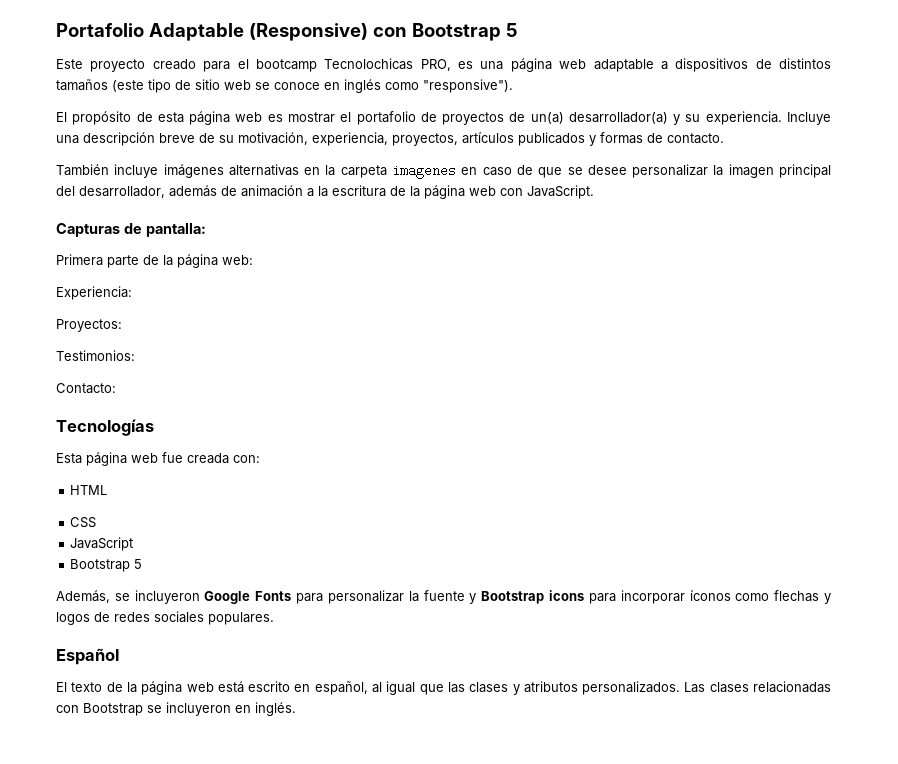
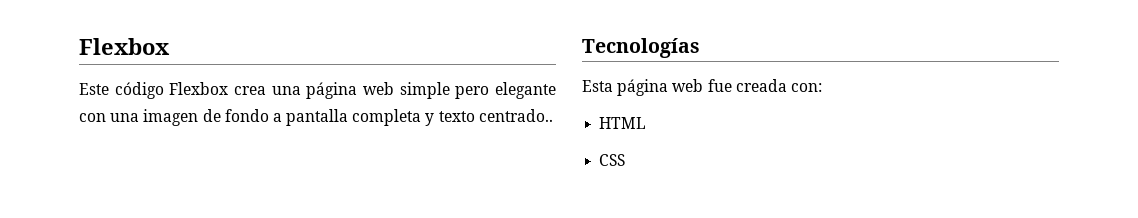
[56,23,518,41] [56,58,831,72] [56,79,513,93] [56,111,832,125] [56,132,724,146] [56,164,831,179] [56,185,594,199] [56,223,206,237] [56,254,253,268] [56,286,132,300] [56,319,122,332] [56,350,135,361] [56,383,116,394] Portafolio Adaptable (Responsive) con Bootstrap 5 // Este proyecto creado para el bootcamp Tecnolochicas PRO, es una página web adaptable a dispositivos de distintos tamaños (este tipo de sitio web se conoce en inglés como "responsive"). // El propósito de esta página web es mostrar el portafolio de proyectos de un(a) desarrollador(a) y su experiencia. Incluye una descripción breve de su motivación, experiencia, proyectos, artículos publicados y formas de contacto. // También incluye imágenes alternativas en la carpeta imagenes en caso de que se desee personalizar la imagen principal del desarrollador, además de animación a la escritura de la página web con JavaScript. // Capturas de pantalla: // Primera parte de la página web: // Experiencia: // Proyectos: // Testimonios: // Contacto: -> [79,38,170,55] [79,82,556,99] [79,109,553,126] Flexbox // Este código Flexbox crea una página web simple pero elegante con una imagen de fondo a pantalla completa y texto centrado..
[70,537,134,551] [70,559,143,572] [56,590,832,604] [56,611,274,625] [56,648,119,665] [56,681,831,695] [56,702,296,716] // JavaScript // Bootstrap 5 // Además, se incluyeron Google Fonts para personalizar la fuente y Bootstrap icons para incorporar íconos como flechas y logos de redes sociales populares. // Español // El texto de la página web está escrito en español, al igual que las clases y atributos personalizados. Las clases relacionadas con Bootstrap se incluyeron en inglés. -> (626, 160) none

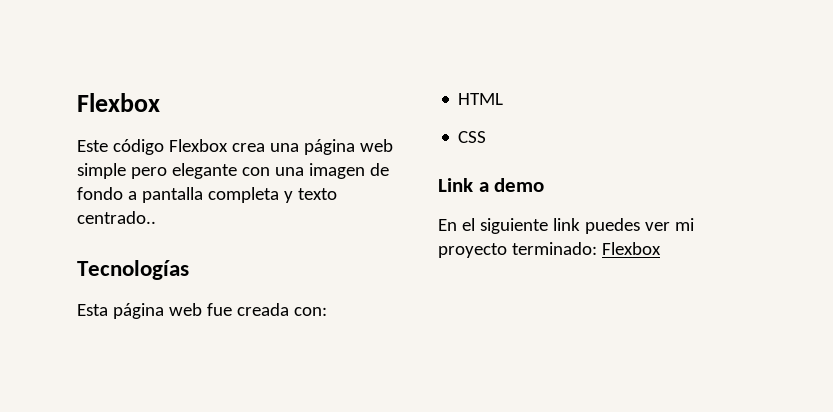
(626, 160) none -> [438,178,545,192] [438,218,694,234] [438,242,661,258] // Link a demo // En el siguiente link puedes ver mi proyecto terminado: Flexbox

